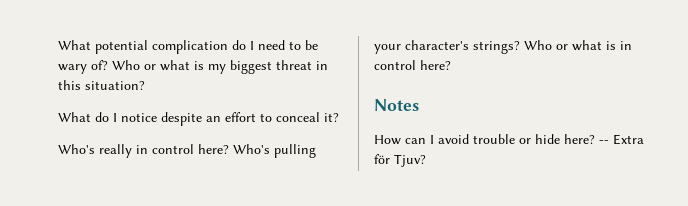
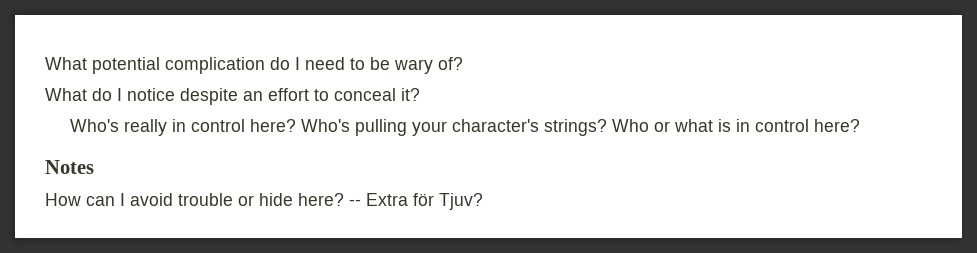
[112,60,328,74] [58,80,145,90] Who or what is my biggest threat in this situation? -> (463, 63) none

